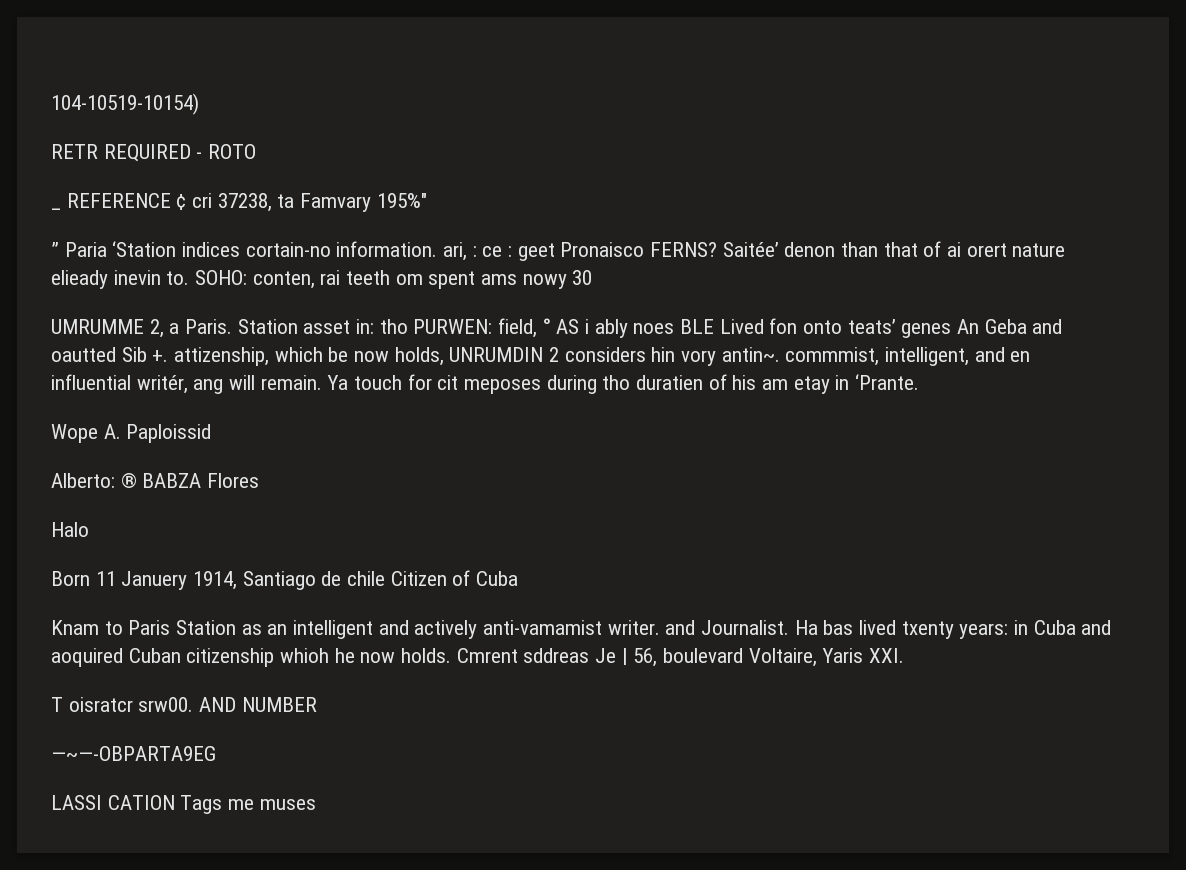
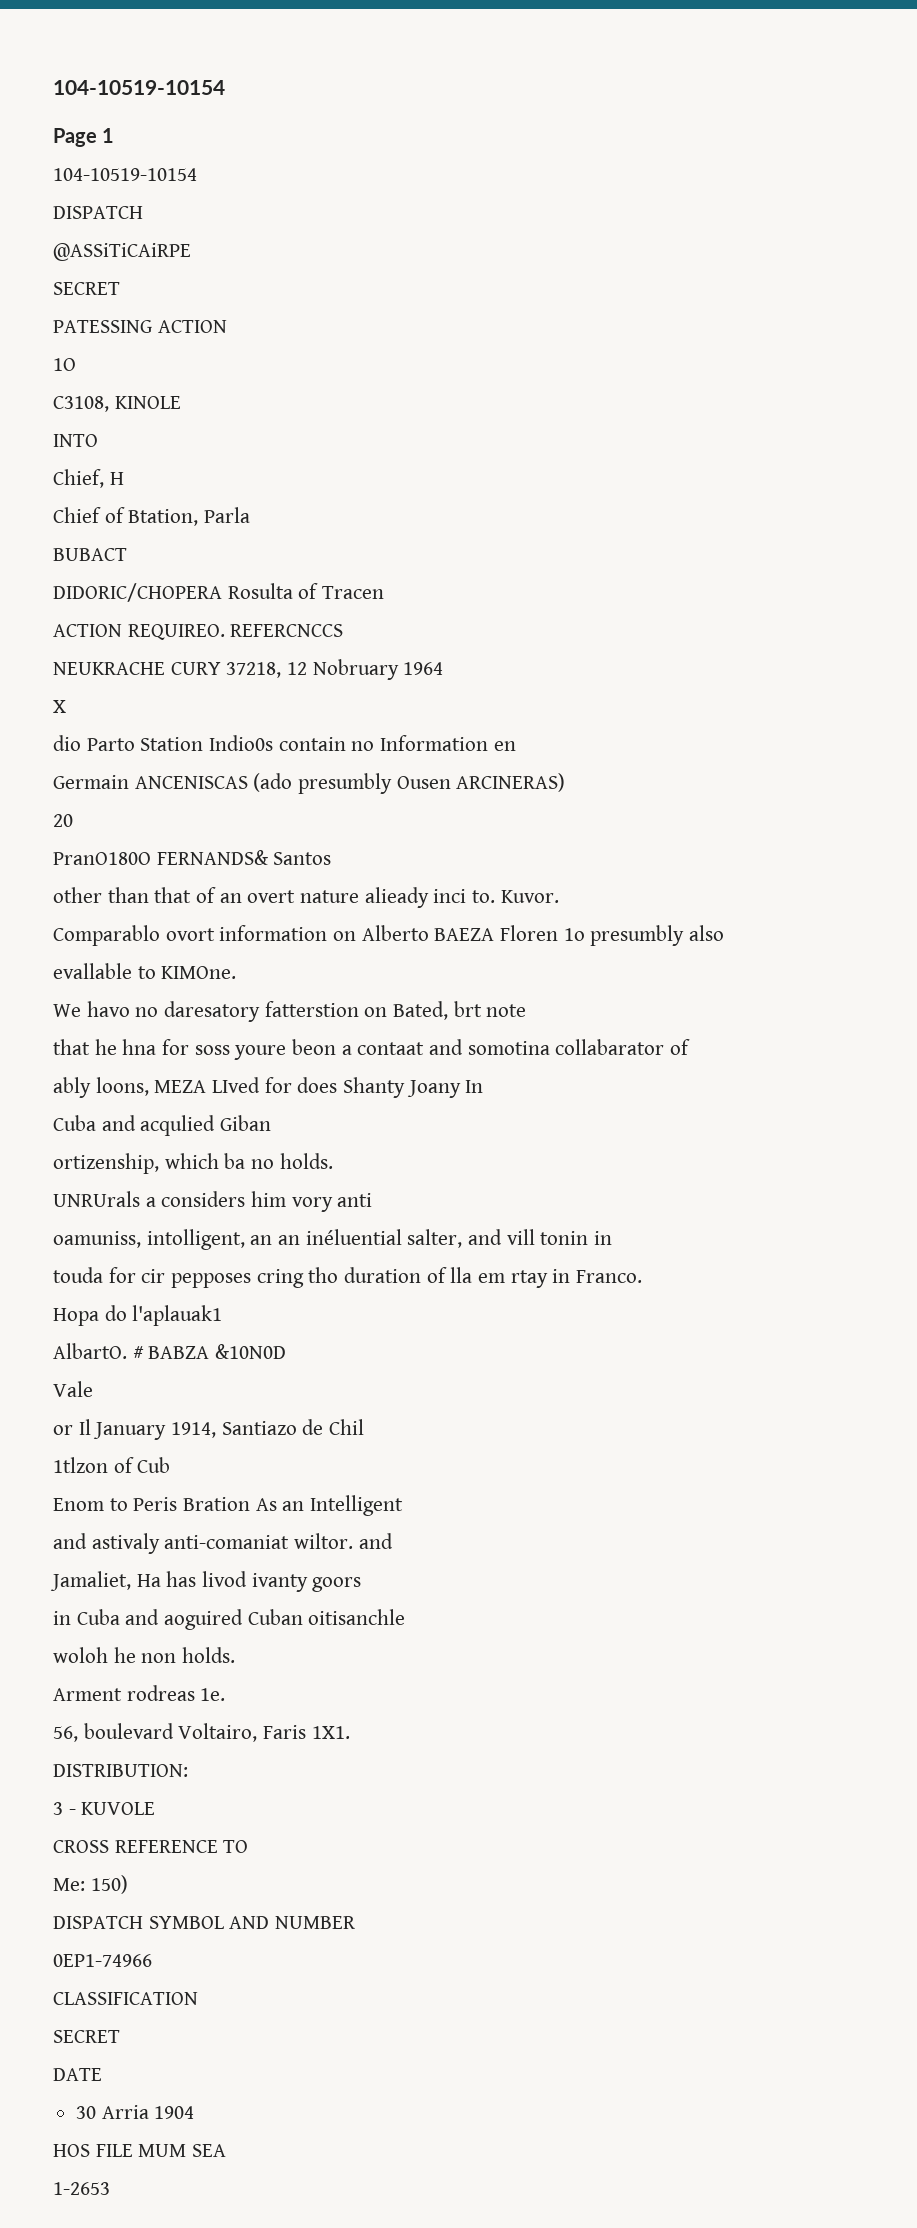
[51,93,199,115] [51,144,257,162] [51,208,61,210] [66,193,427,212] [51,241,1066,261] [51,270,593,289] [51,318,1063,338] [51,347,1031,366] [51,374,920,394] [51,424,212,443] [51,473,260,488] [51,522,89,537] [51,570,519,590] [51,620,1112,639] [51,648,905,667] [51,697,317,712] [51,746,216,761] [51,795,316,814] 104-10519-10154) // RETR REQUIRED - ROTO // _ REFERENCE ¢ cri 37238, ta Famvary 195%" // ” Paria ‘Station indices cortain-no information. ari, : ce : geet Pronaisco FERNS? Saitée’ denon than that of ai orert nature elieady inevin to. SOHO: conten, rai teeth om spent ams nowy 30 // UMRUMME 2, a Paris. Station asset in: tho PURWEN: field, ° AS i ably noes BLE Lived fon onto teats’ genes An Geba and oautted Sib +. attizenship, which be now holds, UNRUMDIN 2 considers hin vory antin~. commmist, intelligent, and en influential writér, ang will remain. Ya touch for cit meposes during tho duratien of his am etay in ‘Prante. // Wope A. Paploissid // Alberto: ® BABZA Flores // Halo // Born 11 Januery 1914, Santiago de chile Citizen of Cuba // Knam to Paris Station as an intelligent and actively anti-vamamist writer. and Journalist. Ha bas lived txenty years: in Cuba and aoquired Cuban citizenship whioh he now holds. Cmrent sddreas Je | 56, boulevard Voltaire, Yaris XXI. // T oisratcr srw00. AND NUMBER // —~—-OBPARTA9EG // LASSI CATION Tags me muses -> [53,80,225,95] [53,128,115,147] [53,168,197,181] [53,206,143,219] [53,243,191,261] [53,282,120,295] [53,320,227,333] [53,358,76,371] [53,396,181,412] [53,434,98,447] [53,469,124,488] [53,507,251,526] [53,548,127,561] [53,583,385,602] [53,624,344,640] [53,659,444,680] [53,700,66,713] [53,735,516,751] [53,773,566,794] [53,814,73,827] [53,850,332,865] [53,887,559,908] [53,925,725,946] [53,963,237,979] [53,1001,527,1022] [53,1039,691,1060] [53,1077,484,1098] [53,1115,272,1136] [53,1153,333,1174] [53,1191,373,1212] [53,1229,613,1250] [53,1267,643,1288] [53,1305,223,1326] [53,1343,287,1359] [53,1381,93,1397] [53,1419,365,1440] [53,1457,171,1473] [53,1495,404,1516] [53,1533,393,1554] [50,1571,362,1592] [53,1609,406,1630] [53,1647,236,1663] [53,1685,226,1701] [53,1723,350,1742] [53,1764,188,1777] [53,1802,156,1815] [53,1840,249,1853] [53,1875,128,1894] [53,1916,357,1929] [53,1954,152,1967] [53,1992,198,2005] [53,2030,120,2043] [53,2068,102,2081] [76,2105,195,2119] [53,2144,227,2157] [53,2182,110,2195] 104-10519-10154 // Page 1 // 104-10519-10154 // DISPATCH // @ASSiTiCAiRPE // SECRET // PATESSING ACTION // 1O // C3108, KINOLE // INTO // Chief, H // Chief of Btation, Parla // BUBACT // DIDORIC/CHOPERA Rosulta of Tracen // ACTION REQUIREO. REFERCNCCS // NEUKRACHE CURY 37218, 12 Nobruary 1964 // X // dio Parto Station Indio0s contain no Information en // Germain ANCENISCAS (ado presumbly Ousen ARCINERAS) // 20 // PranO180O FERNANDS& Santos // other than that of an overt nature alieady inci to. Kuvor. // Comparablo ovort information on Alberto BAEZA Floren 1o presumbly also // evallable to KIMOne. // We havo no daresatory fatterstion on Bated, brt note // that he hna for soss youre beon a contaat and somotina collabarator of // ably loons, MEZA LIved for does Shanty Joany In // Cuba and acqulied Giban // ortizenship, which ba no holds. // UNRUrals a considers him vory anti // oamuniss, intolligent, an an inéluential salter, and vill tonin in // touda for cir pepposes cring tho duration of lla em rtay in Franco. // Hopa do l'aplauak1 // AlbartO. # BABZA &10N0D // Vale // or Il January 1914, Santiazo de Chil // 1tlzon of Cub // Enom to Peris Bration As an Intelligent // and astivaly anti-comaniat wiltor. and // Jamaliet, Ha has livod ivanty goors // in Cuba and aoguired Cuban oitisanchle // woloh he non holds. // Arment rodreas 1e. // 56, boulevard Voltairo, Faris 1X1. // DISTRIBUTION: // 3 - KUVOLE // CROSS REFERENCE TO // Me: 150) // DISPATCH SYMBOL AND NUMBER // 0EP1-74966 // CLASSIFICATION // SECRET // DATE // 30 Arria 1904 // HOS FILE MUM SEA // 1-2653

